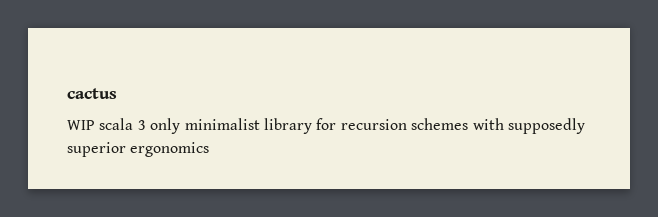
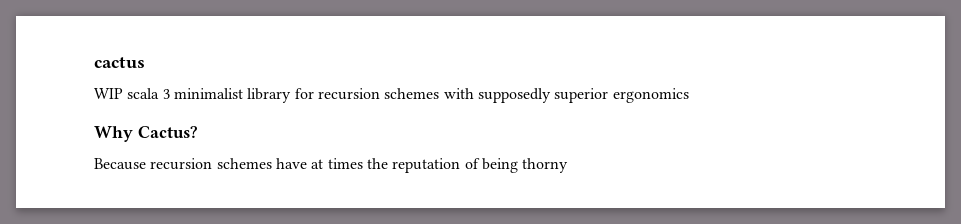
[150,118,181,134] only -> (170, 94) none
(210, 149) none -> [94,126,198,142] [94,158,569,173] // Why Cactus? // Because recursion schemes have at times the reputation of being thorny

